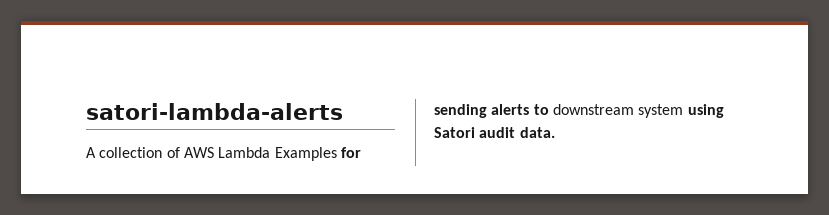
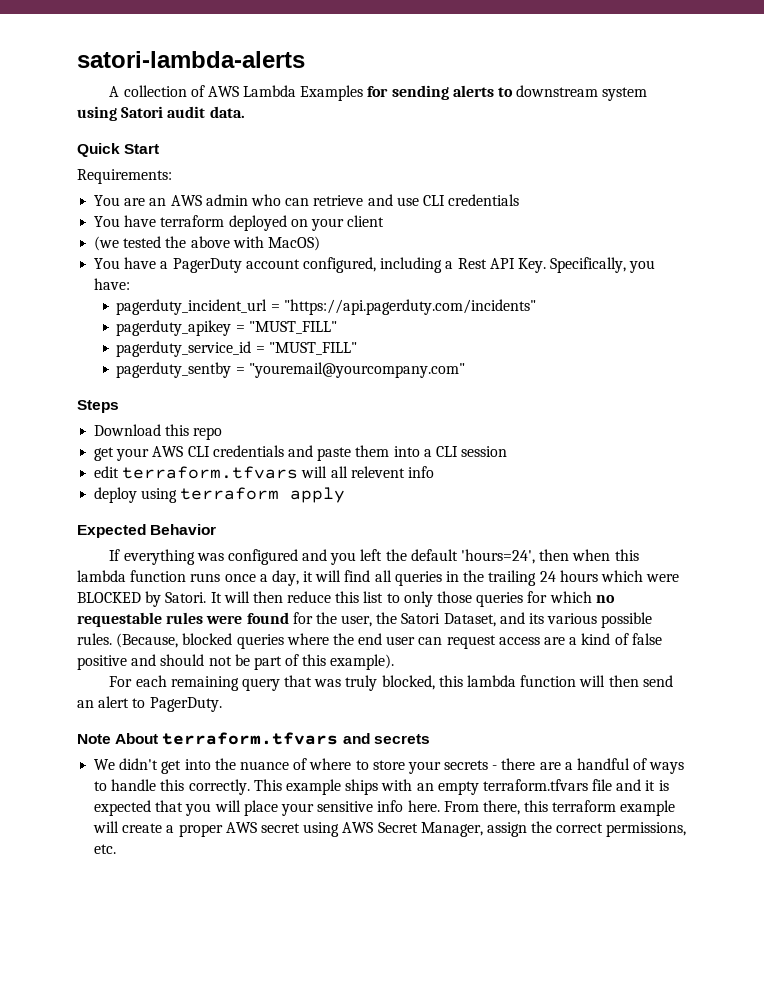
(555, 132) none -> [77,143,160,157] [77,169,172,184] [94,194,520,206] [94,215,385,231] [94,236,320,251] [94,257,656,273] [94,278,131,290] [116,299,536,315] [116,320,337,336] [116,341,357,357] [116,362,465,378] [77,400,119,413] [94,424,223,440] [94,445,508,461] [94,466,434,479] [94,487,346,503] [77,524,217,538] [109,549,639,565] [77,570,680,586] [77,591,615,607] [77,612,653,628] [77,633,662,649] [77,654,395,670] [109,675,673,691] [77,696,222,712] [77,732,430,745] [94,758,685,774] [94,779,669,795] [94,800,676,816] [93,821,687,837] [94,844,117,854] // Quick Start // Requirements: // You are an AWS admin who can retrieve and use CLI credentials // You have terraform deployed on your client // (we tested the above with MacOS) // You have a PagerDuty account configured, including a Rest API Key. Specifically, you have: // pagerduty_incident_url = "https://api.pagerduty.com/incidents" // pagerduty_apikey = "MUST_FILL" // pagerduty_service_id = "MUST_FILL" // pagerduty_sentby = "youremail@yourcompany.com" // Steps // Download this repo // get your AWS CLI credentials and paste them into a CLI session // edit terraform.tfvars will all relevent info // deploy using terraform apply // Expected Behavior // If everything was configured and you left the default 'hours=24', then when this lambda function runs once a day, it will find all queries in the trailing 24 hours which were BLOCKED by Satori. It will then reduce this list to only those queries for which no requestable rules were found for the user, the Satori Dataset, and its various possible rules. (Because, blocked queries where the end user can request access are a kind of false positive and should not be part of this example). // For each remaining query that was truly blocked, this lambda function will then send an alert to PagerDuty. // Note About terraform.tfvars and secrets // We didn't get into the nuance of where to store your secrets - there are a handful of ways to handle this correctly. This example ships with an empty terraform.tfvars file and it is expected that you will place your sensitive info here. From there, this terraform example will create a proper AWS secret using AWS Secret Manager, assign the correct permissions, etc.

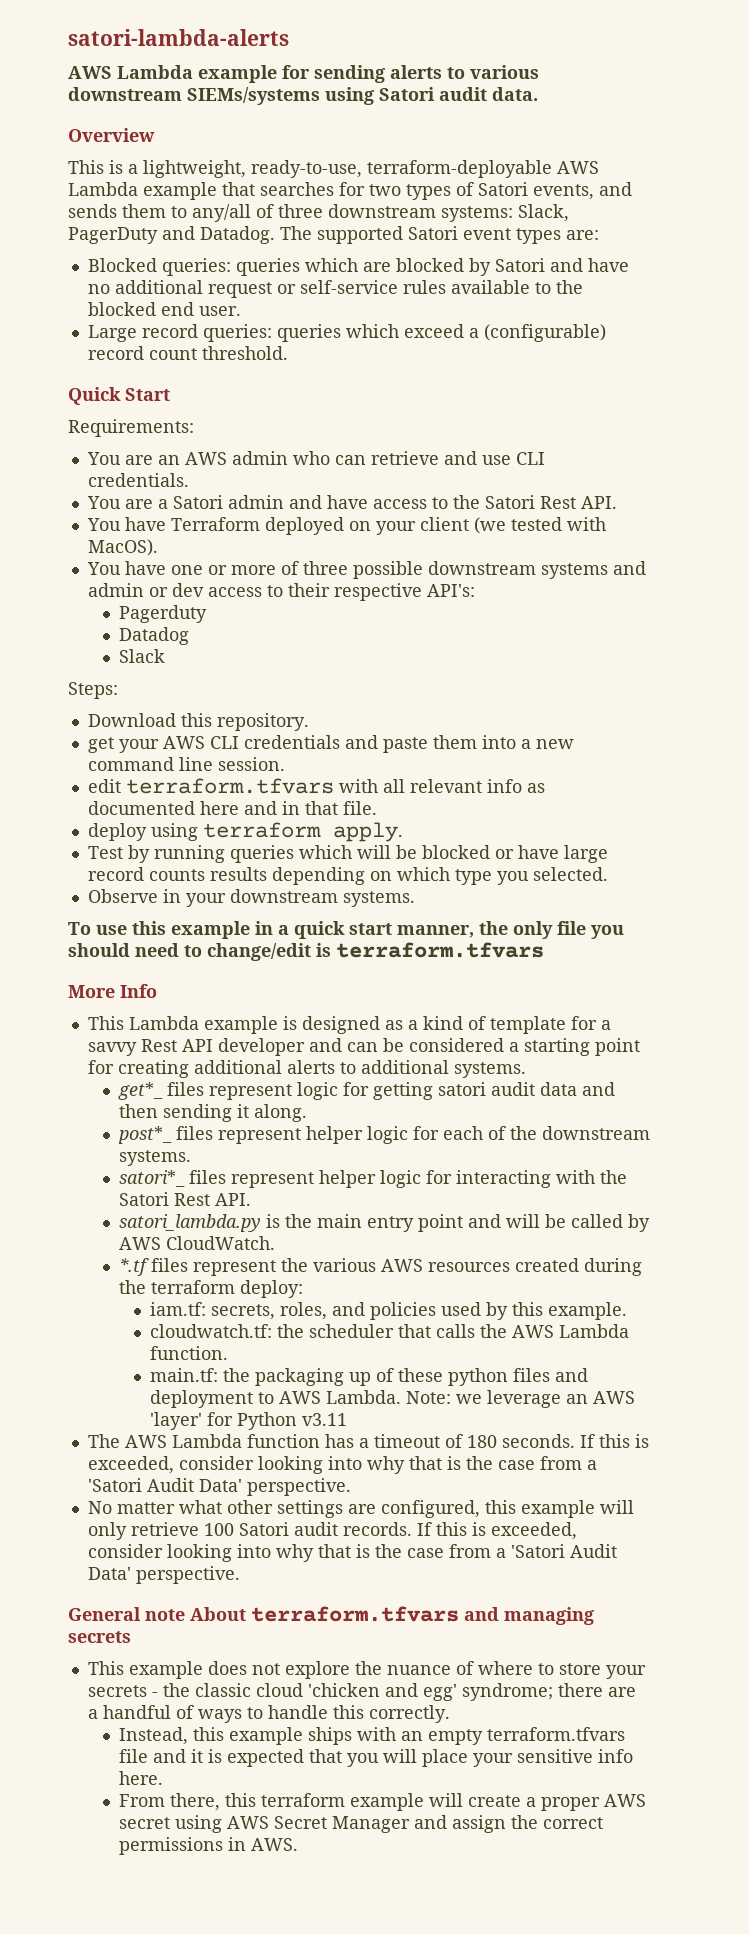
[109,85,364,101] A collection of AWS Lambda Examples -> [68,65,277,83] AWS Lambda example
[516,85,648,101] downstream system -> [470,65,539,79] [68,87,320,105] various downstream SIEMs/systems
(245, 112) none -> [68,128,155,142] [68,160,599,178] [68,182,632,200] [68,204,569,222] [68,226,599,244] [87,258,629,276] [87,280,583,298] [87,302,241,316] [87,324,606,342] [87,346,288,360] // Overview // This is a lightweight, ready-to-use, terraform-deployable AWS Lambda example that searches for two types of Satori events, and sends them to any/all of three downstream systems: Slack, PagerDuty and Datadog. The supported Satori event types are: // Blocked queries: queries which are blocked by Satori and have no additional request or self-service rules available to the blocked end user. // Large record queries: queries which exceed a (configurable) record count threshold.
[448,194,520,206] [94,215,225,227] credentials // You have terraform -> [87,473,189,487] [86,495,617,509] [86,517,260,531] credentials. // You are a Satori admin and have access to the Satori Rest API. // You have Terraform
(385, 221) // -> (469, 524) none
[165,236,320,251] [94,257,656,273] [94,278,131,290] [116,299,536,315] [116,320,337,336] [116,341,357,357] [116,362,465,378] [77,400,119,413] the above with MacOS) // You have a PagerDuty account configured, including a Rest API Key. Specifically, you have: // pagerduty_incident_url = "https://api.pagerduty.com/incidents" // pagerduty_apikey = "MUST_FILL" // pagerduty_service_id = "MUST_FILL" // pagerduty_sentby = "youremail@yourcompany.com" // Steps -> [566,517,606,531] [87,539,158,556] [86,561,646,579] [87,583,475,601] [118,605,207,623] [118,627,189,645] [118,649,165,663] [68,682,118,699] with MacOS). // You have one or more of three possible downstream systems and admin or dev access to their respective API's: // Pagerduty // Datadog // Slack // Steps:
[193,427,223,440] repo -> [216,713,309,731] repository.
[435,446,508,457] [94,466,434,479] [94,487,346,503] [77,524,217,538] [109,549,639,565] [77,570,680,586] [77,591,615,607] [77,612,653,628] [77,633,662,649] [77,654,395,670] [109,675,673,691] [77,696,222,712] [77,734,111,744] CLI session // edit terraform.tfvars will all relevent info // deploy using terraform apply // Expected Behavior // If everything was configured and you left the default 'hours=24', then when this lambda function runs once a day, it will find all queries in the trailing 24 hours which were BLOCKED by Satori. It will then reduce this list to only those queries for which no requestable rules were found for the user, the Satori Dataset, and its various possible rules. (Because, blocked queries where the end user can request access are a kind of false positive and should not be part of this example). // For each remaining query that was truly blocked, this lambda function will then send an alert to PagerDuty. // Note -> [535,739,574,749] [87,757,285,771] [87,778,545,794] [87,801,377,815] [87,822,403,842] [87,845,608,863] [87,867,608,885] [87,889,415,907] [68,921,624,939] [68,942,544,961] [68,984,157,998] [87,1016,611,1034] [87,1038,640,1056] [87,1060,526,1078] [117,1082,615,1100] [118,1104,307,1122] [117,1126,650,1144] [118,1150,191,1166] [118,1170,627,1188] [118,1192,251,1206] [118,1214,650,1232] [118,1236,275,1250] [118,1258,642,1276] [118,1280,303,1298] [149,1302,627,1320] [149,1324,629,1338] [149,1346,228,1360] [149,1368,588,1386] [149,1390,635,1408] [149,1412,347,1430] [87,1434,649,1448] [87,1456,597,1474] [87,1478,351,1496] [87,1500,634,1518] [87,1522,577,1540] [87,1544,617,1562] [87,1566,240,1584] [68,1607,185,1621] new command line session. // edit terraform.tfvars with all relevant info as documented here and in that file. // deploy using terraform apply. // Test by running queries which will be blocked or have large record counts results depending on which type you selected. // Observe in your downstream systems. // To use this example in a quick start manner, the only file you should need to change/edit is terraform.tfvars // More Info // This Lambda example is designed as a kind of template for a savvy Rest API developer and can be considered a starting point for creating additional alerts to additional systems. // get*_ files represent logic for getting satori audit data and then sending it along. // post*_ files represent helper logic for each of the downstream systems. // satori*_ files represent helper logic for interacting with the Satori Rest API. // satori_lambda.py is the main entry point and will be called by AWS CloudWatch. // *.tf files represent the various AWS resources created during the terraform deploy: // iam.tf: secrets, roles, and policies used by this example. // cloudwatch.tf: the scheduler that calls the AWS Lambda function. // main.tf: the packaging up of these python files and deployment to AWS Lambda. Note: we leverage an AWS 'layer' for Python v3.11 // The AWS Lambda function has a timeout of 180 seconds. If this is exceeded, consider looking into why that is the case from a 'Satori Audit Data' perspective. // No matter what other settings are configured, this example will only retrieve 100 Satori audit records. If this is exceeded, consider looking into why that is the case from a 'Satori Audit Data' perspective. // General note
(370, 738) none -> [504,1607,594,1625] managing
[94,758,211,774] We didn't get into -> [87,1661,350,1679] This example does not explore
(498, 767) none -> [162,1683,553,1701] the classic cloud 'chicken and egg' syndrome;
[253,779,282,791] This -> [118,1727,224,1745] // Instead, this
(440, 806) none -> (163, 1778) //
[420,822,483,837] Manager, -> [331,1815,447,1833] Manager and
[606,822,687,837] [94,844,117,854] permissions, etc. -> [118,1837,298,1855] permissions in AWS.

